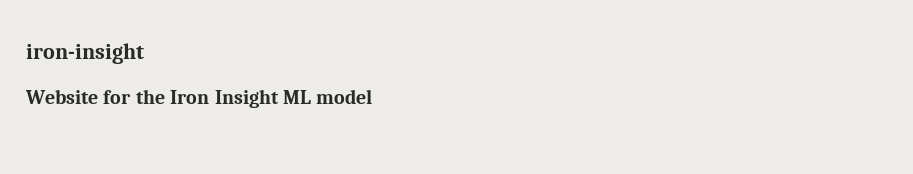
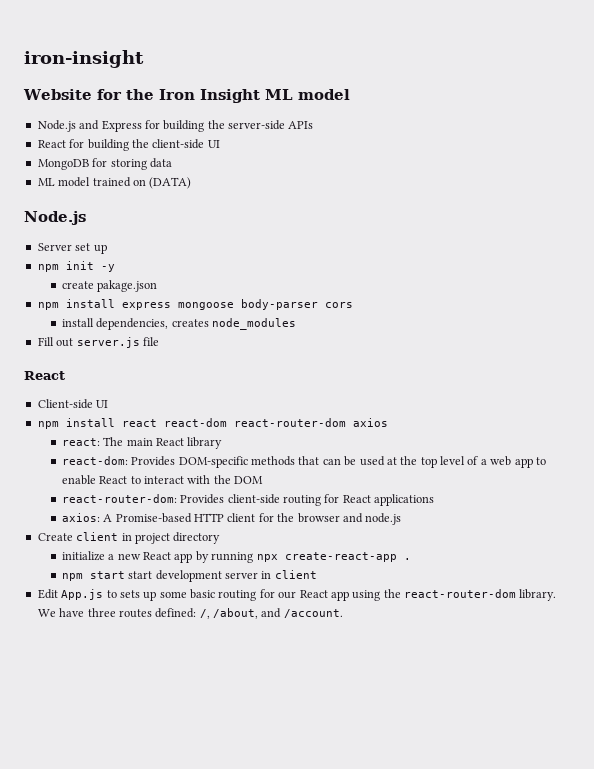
(373, 96) none -> [37,120,314,132] [37,139,220,151] [37,158,172,170] [37,177,192,189] [24,211,86,225] [37,243,107,254] [37,261,115,272] [61,280,158,292] [37,299,353,310] [61,318,297,330] [37,337,159,348] [24,371,65,380] [37,399,109,409] [37,418,388,429] [61,437,223,449] [61,456,546,468] [61,475,264,485] [61,494,435,506] [61,513,402,525] [37,532,221,544] [61,551,411,563] [61,570,317,582] [37,589,557,601] [37,608,343,619] // Node.js and Express for building the server-side APIs // React for building the client-side UI // MongoDB for storing data // ML model trained on (DATA) // Node.js // Server set up // npm init -y // create pakage.json // npm install express mongoose body-parser cors // install dependencies, creates node_modules // Fill out server.js file // React // Client-side UI // npm install react react-dom react-router-dom axios // react: The main React library // react-dom: Provides DOM-specific methods that can be used at the top level of a web app to enable React to interact with the DOM // react-router-dom: Provides client-side routing for React applications // axios: A Promise-based HTTP client for the browser and node.js // Create client in project directory // initialize a new React app by running npx create-react-app . // npm start start development server in client // Edit App.js to sets up some basic routing for our React app using the react-router-dom library. We have three routes defined: /, /about, and /account.

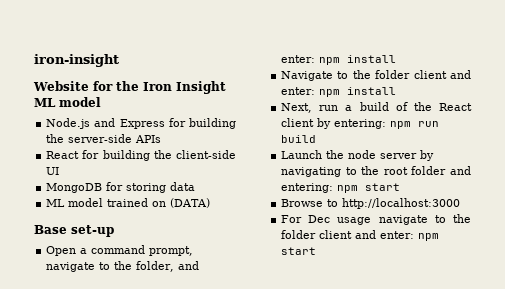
[24,211,86,225] [37,243,107,254] [37,261,115,272] [61,280,158,292] [37,299,353,310] [61,318,297,330] [37,337,159,348] [24,371,65,380] [37,399,109,409] [37,418,388,429] [61,437,223,449] [61,456,546,468] [61,475,264,485] [61,494,435,506] [61,513,402,525] [37,532,221,544] [61,551,411,563] [61,570,317,582] [37,589,557,601] [37,608,343,619] Node.js // Server set up // npm init -y // create pakage.json // npm install express mongoose body-parser cors // install dependencies, creates node_modules // Fill out server.js file // React // Client-side UI // npm install react react-dom react-router-dom axios // react: The main React library // react-dom: Provides DOM-specific methods that can be used at the top level of a web app to enable React to interact with the DOM // react-router-dom: Provides client-side routing for React applications // axios: A Promise-based HTTP client for the browser and node.js // Create client in project directory // initialize a new React app by running npx create-react-app . // npm start start development server in client // Edit App.js to sets up some basic routing for our React app using the react-router-dom library. We have three routes defined: /, /about, and /account. -> [34,225,114,237] [46,245,194,256] [46,261,200,272] [281,55,397,65] [281,70,471,81] [281,87,397,97] [281,102,472,113] [281,118,440,129] [281,135,317,143] [281,150,435,161] [281,166,471,177] [281,183,401,193] [281,198,461,209] [281,214,471,225] [281,230,440,241] [281,247,317,255] Base set-up // Open a command prompt, navigate to the folder, and enter: npm install // Navigate to the folder client and enter: npm install // Next, run a build of the React client by entering: npm run build // Launch the node server by navigating to the root folder and entering: npm start // Browse to http://localhost:3000 // For Dec usage navigate to the folder client and enter: npm start

